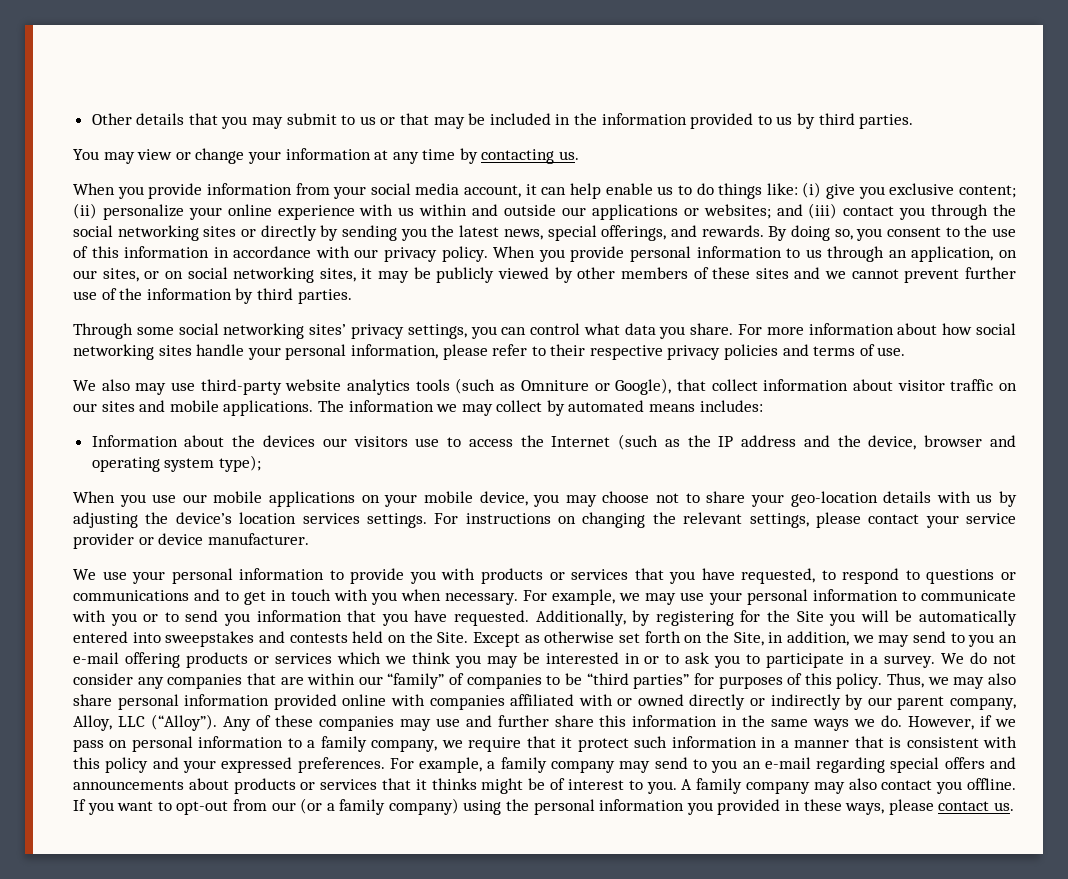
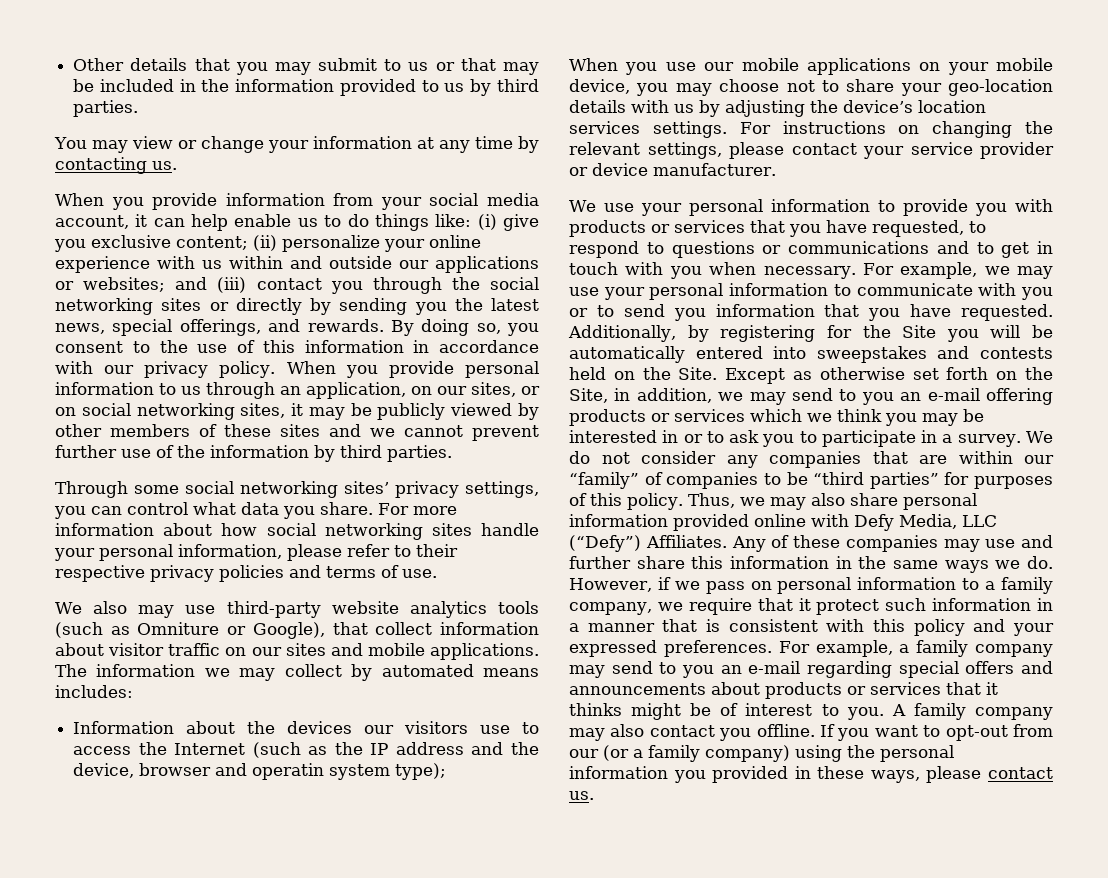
[91,457,160,472] operating -> [252,763,325,780] operatin
[429,694,1017,710] [73,714,217,731] companies affiliated with or owned directly or indirectly by our parent company, Alloy, LLC (“Alloy”). -> [854,514,997,531] [569,535,727,552] Defy Media, LLC (“Defy”) Affiliates.

